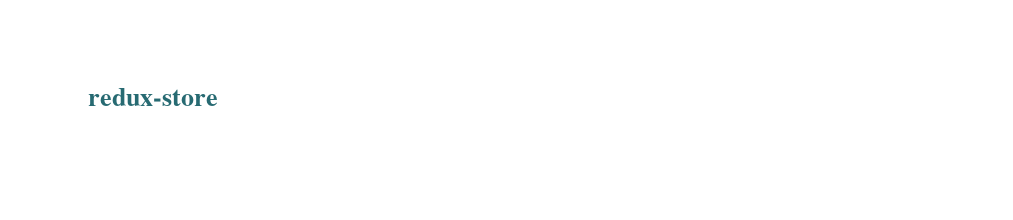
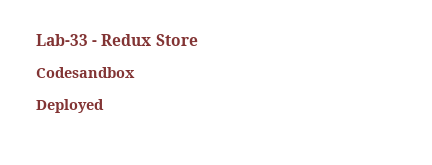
[88,88,218,106] redux-store -> [36,34,198,46] [36,67,135,78] [36,99,104,113] Lab-33 - Redux Store // Codesandbox // Deployed

